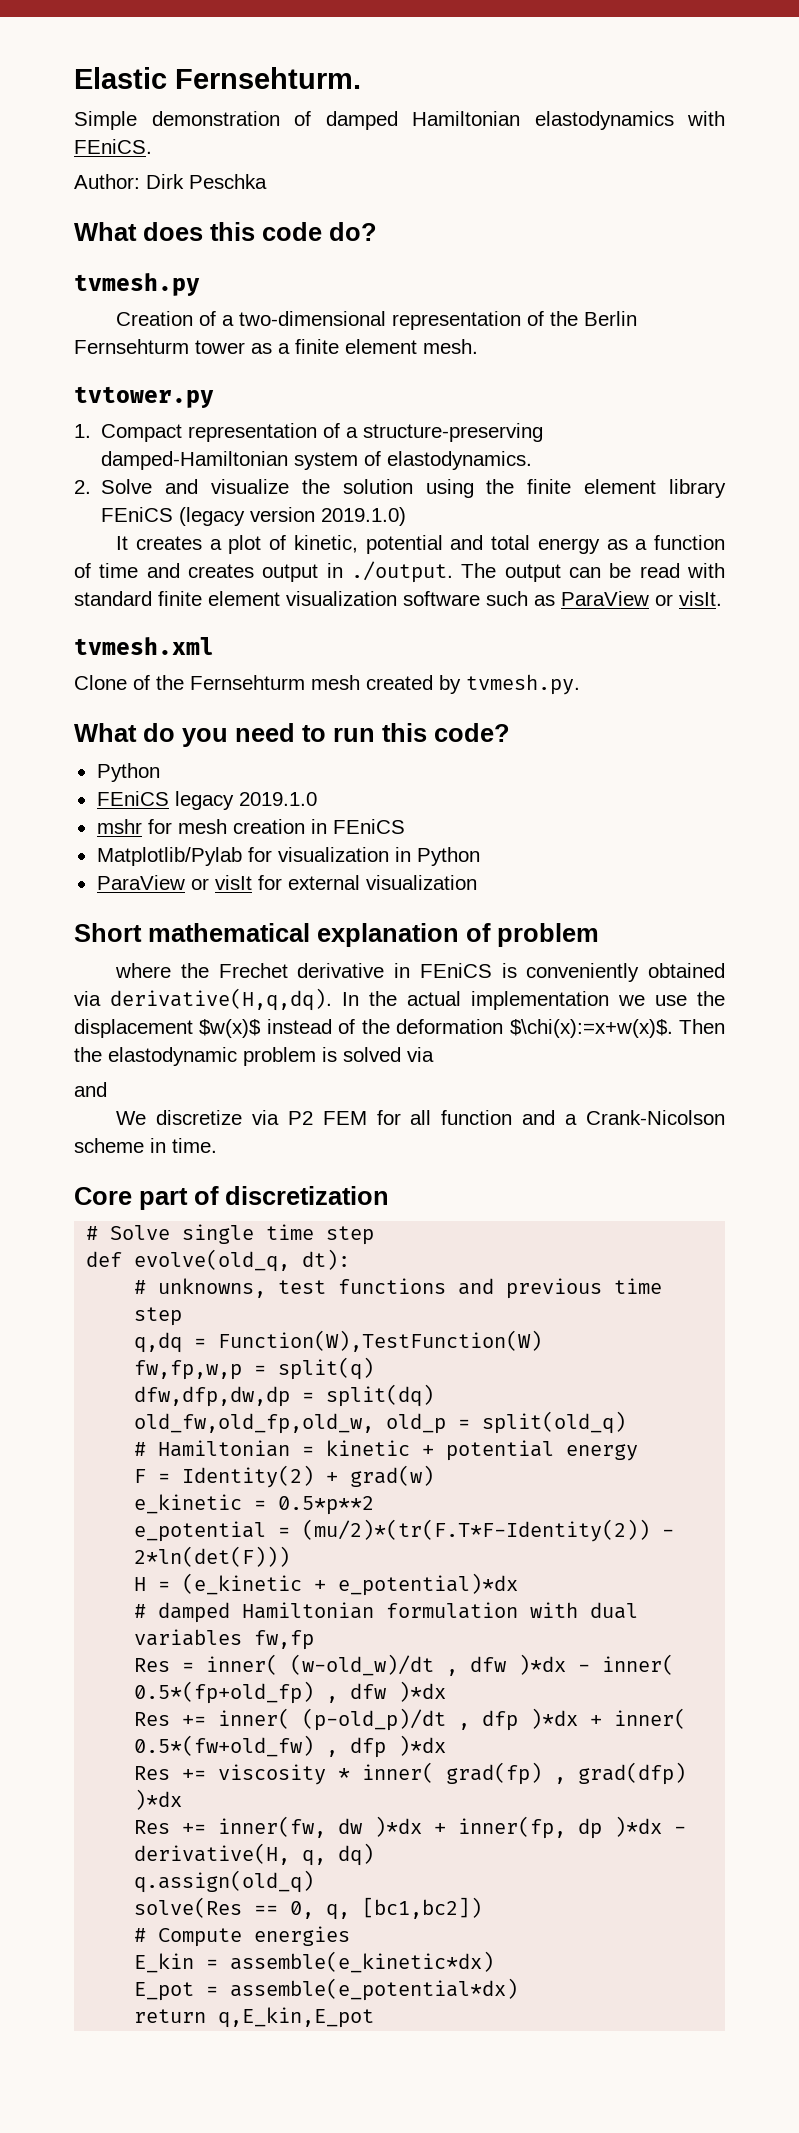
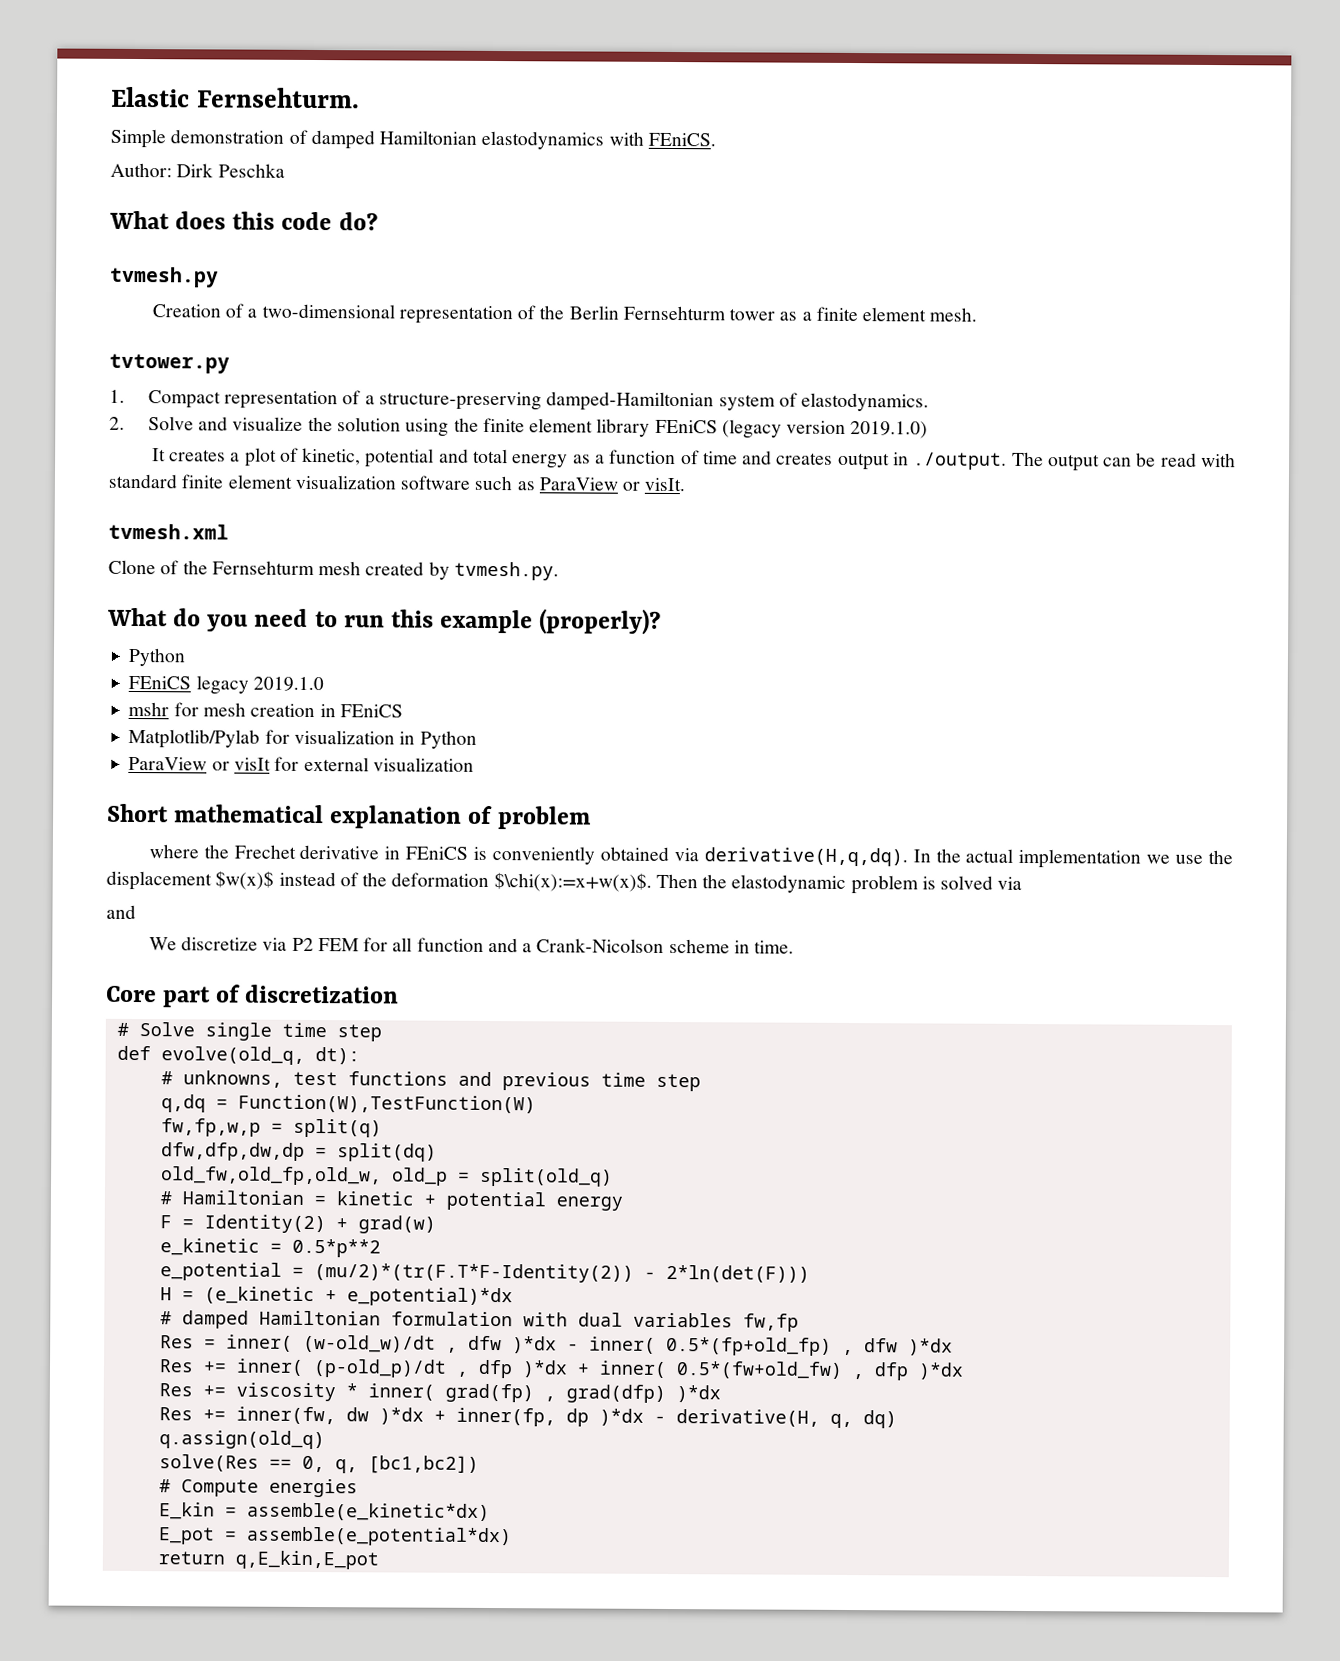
[434,723,510,742] code? -> [440,608,662,635] example (properly)?

